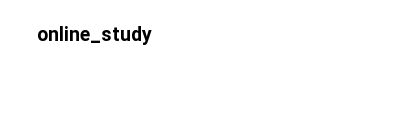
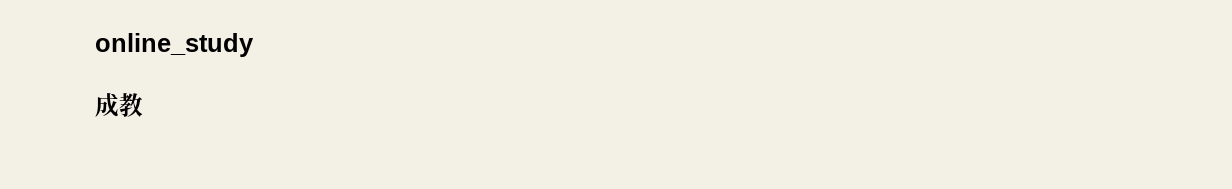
(152, 35) none -> [95,93,143,117] // 成教

